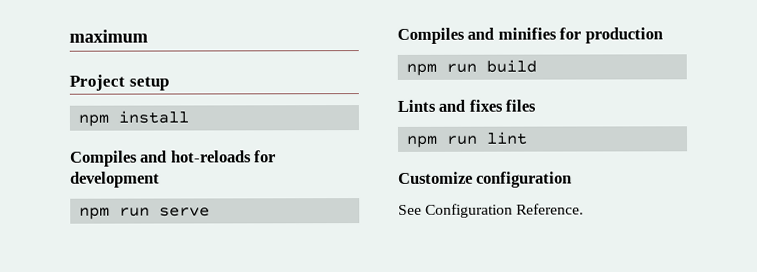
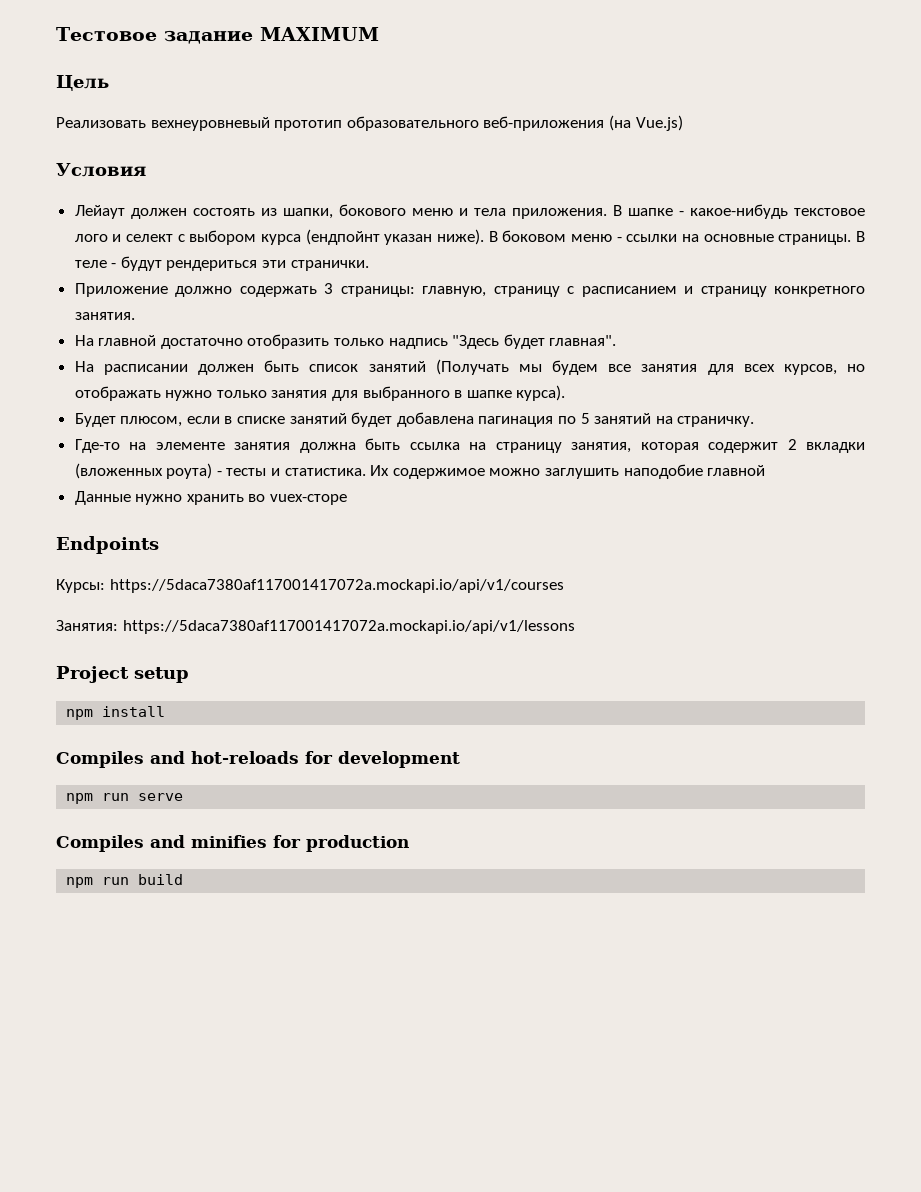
[69,29,148,43] maximum -> [56,27,379,44] [56,75,109,91] [56,115,683,131] [56,163,146,177] [74,204,866,219] [74,229,865,245] [74,256,369,271] [74,283,866,297] [74,312,135,320] [74,334,617,349] [74,359,865,375] [74,385,566,401] [74,412,755,427] [74,438,865,453] [74,463,766,479] [74,491,348,505] [56,536,159,554] [56,579,564,593] [56,620,575,634] Тестовое задание MAXIMUM // Цель // Реализовать вехнеуровневый прототип образовательного веб-приложения (на Vue.js) // Условия // Лейаут должен состоять из шапки, бокового меню и тела приложения. В шапке - какое-нибудь текстовое лого и селект с выбором курса (ендпойнт указан ниже). В боковом меню - ссылки на основные страницы. В теле - будут рендериться эти странички. // Приложение должно содержать 3 страницы: главную, страницу с расписанием и страницу конкретного занятия. // На главной достаточно отобразить только надпись "Здесь будет главная". // На расписании должен быть список занятий (Получать мы будем все занятия для всех курсов, но отображать нужно только занятия для выбранного в шапке курса). // Будет плюсом, если в списке занятий будет добавлена пагинация по 5 занятий на страничку. // Где-то на элементе занятия должна быть ссылка на страницу занятия, которая содержит 2 вкладки (вложенных роута) - тесты и статистика. Их содержимое можно заглушить наподобие главной // Данные нужно хранить во vuex-сторе // Endpoints // Курсы: https://5daca7380af117001417072a.mockapi.io/api/v1/courses // Занятия: https://5daca7380af117001417072a.mockapi.io/api/v1/lessons
[397,99,537,112] [406,131,529,148] [398,171,573,188] [398,203,585,218] // Lints and fixes files // npm run lint // Customize configuration // See Configuration Reference. -> (184, 879) none

